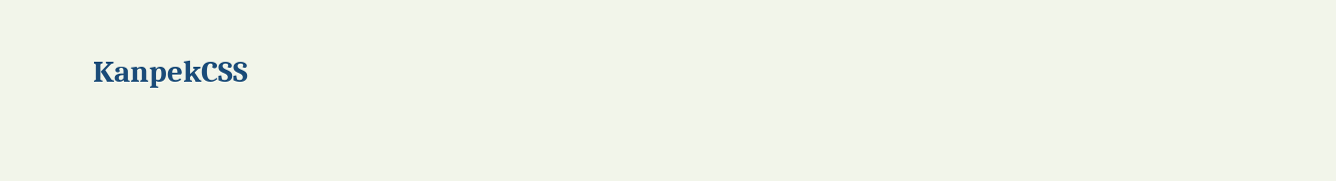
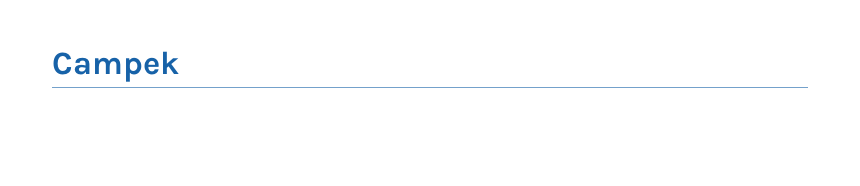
[93,59,249,88] KanpekCSS -> [52,51,179,82] Campek

